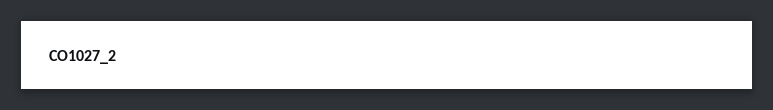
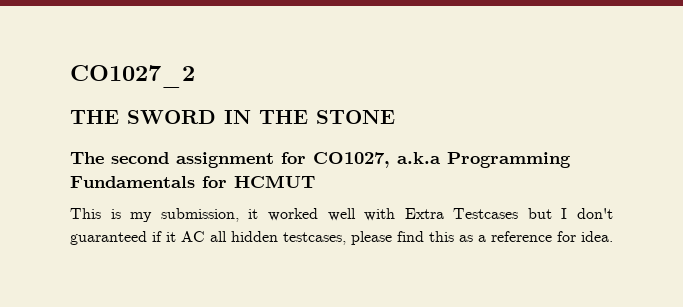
(116, 57) none -> [70,110,395,124] [70,152,571,168] [70,175,315,188] [70,208,613,222] [70,231,613,245] // THE SWORD IN THE STONE // The second assignment for CO1027, a.k.a Programming Fundamentals for HCMUT // This is my submission, it worked well with Extra Testcases but I don't guaranteed if it AC all hidden testcases, please find this as a reference for idea.

